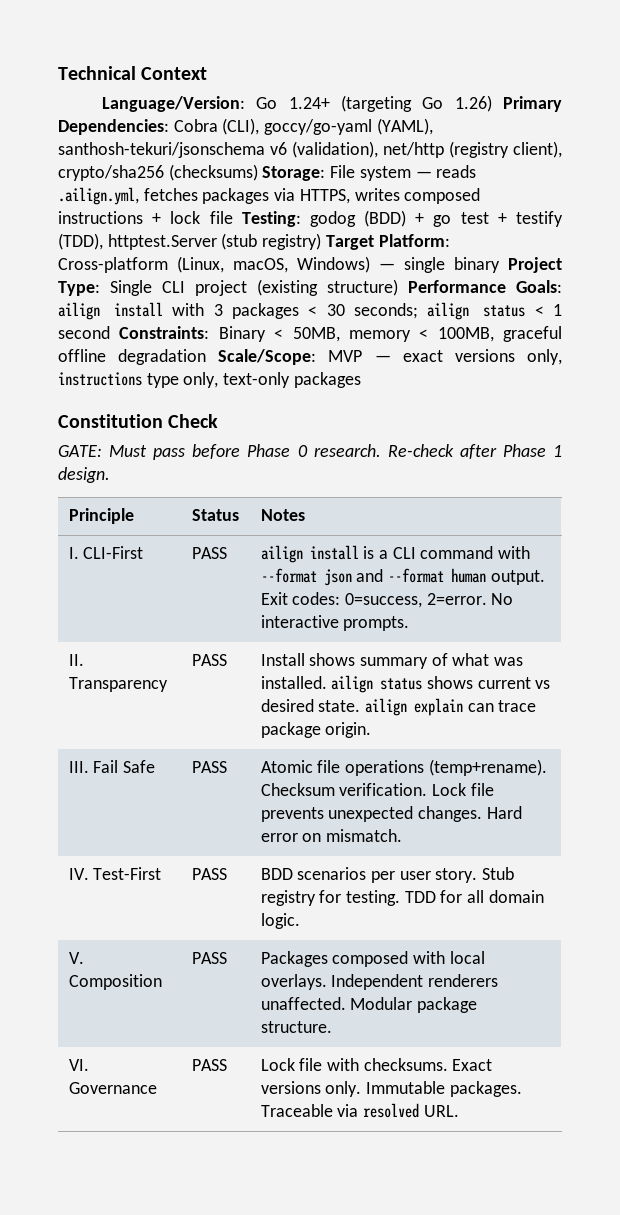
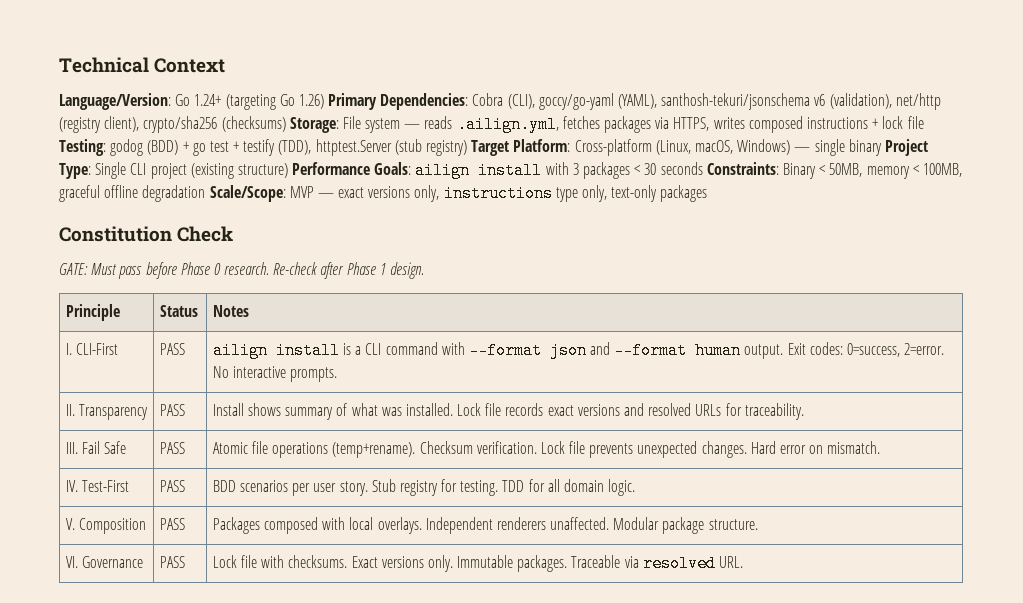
[354,302,562,320] [58,326,110,339] seconds; ailign status < 1 second -> [660,162,703,175] seconds
[331,675,551,693] [260,698,537,716] [260,722,372,738] ailign status shows current vs desired state. ailign explain can trace package origin. -> [457,403,804,420] Lock file records exact versions and resolved URLs for traceability.

